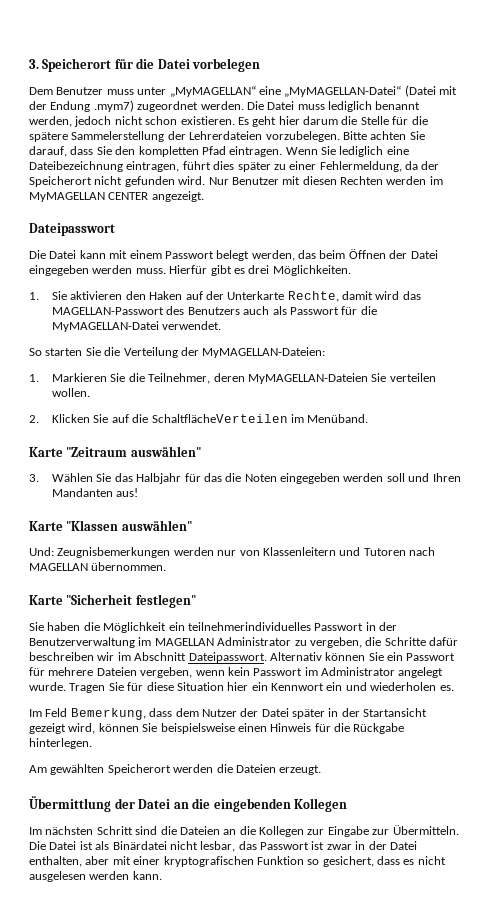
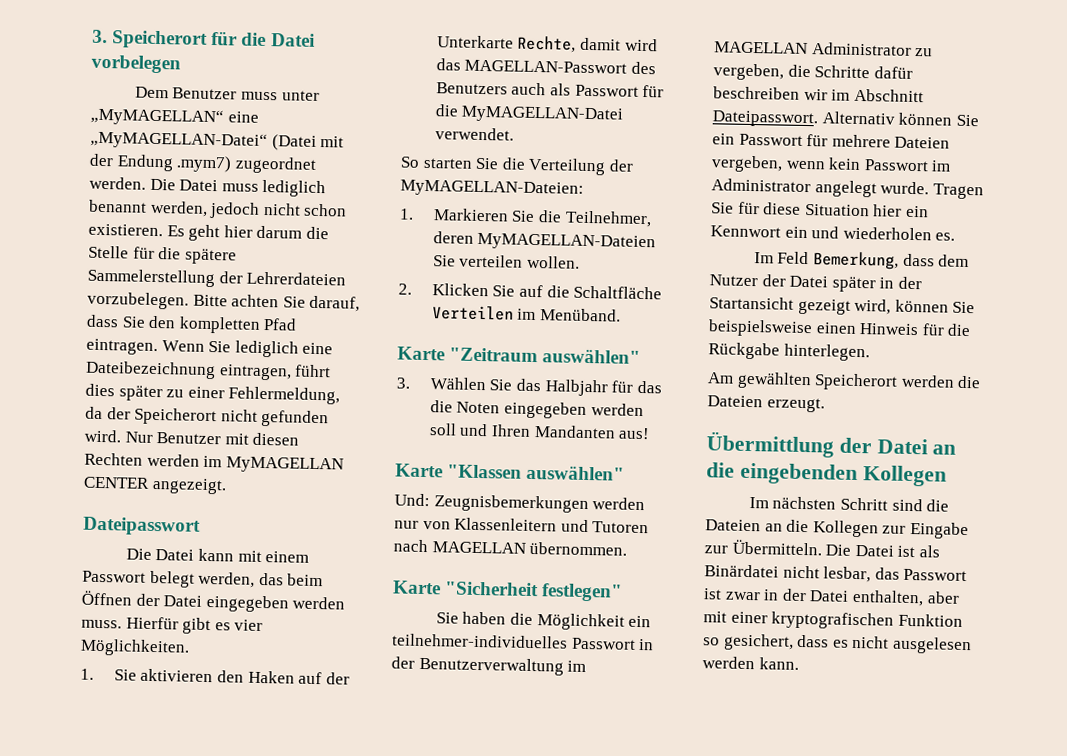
[248,265,270,274] drei -> [234,619,264,632] vier
[151,414,288,423] SchaltflächeVerteilen -> [573,285,663,300] [431,305,514,321] Schaltfläche Verteilen
[187,622,311,631] teilnehmerindividuelles -> [392,633,568,649] teilnehmer-individuelles

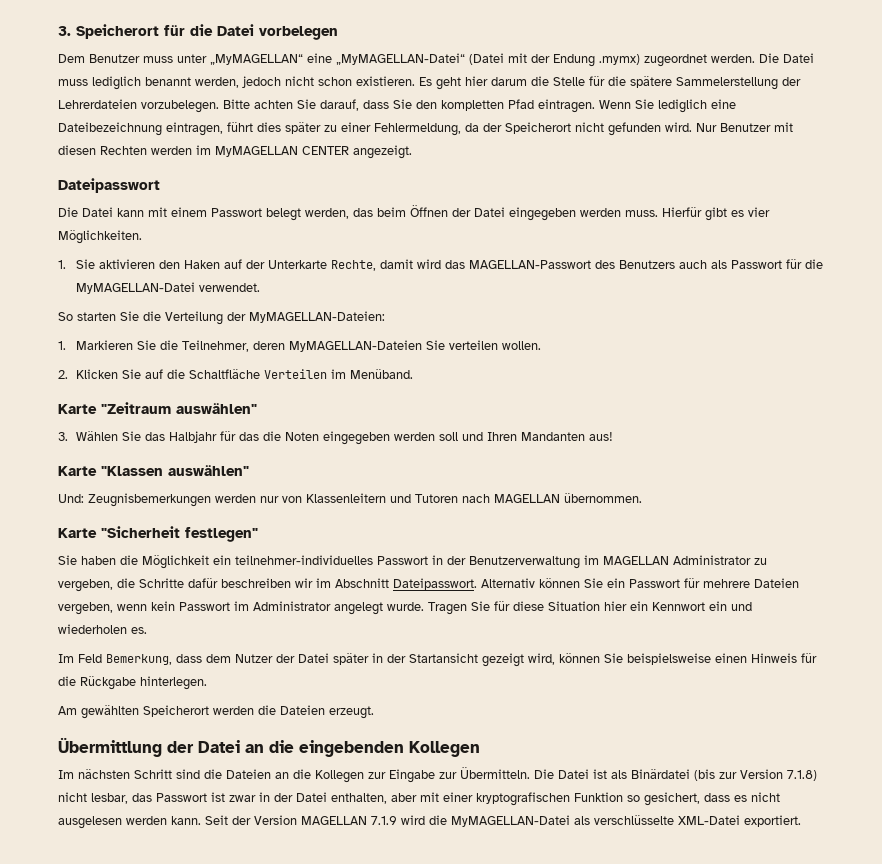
[176,155,233,173] .mym7) -> [599,54,640,65] .mymx)
(779, 571) none -> [694,769,817,781] (bis zur Version 7.1.8)
(799, 663) none -> [205,815,801,827] Seit der Version MAGELLAN 7.1.9 wird die MyMAGELLAN-Datei als verschlüsselte XML-Datei exportiert.

